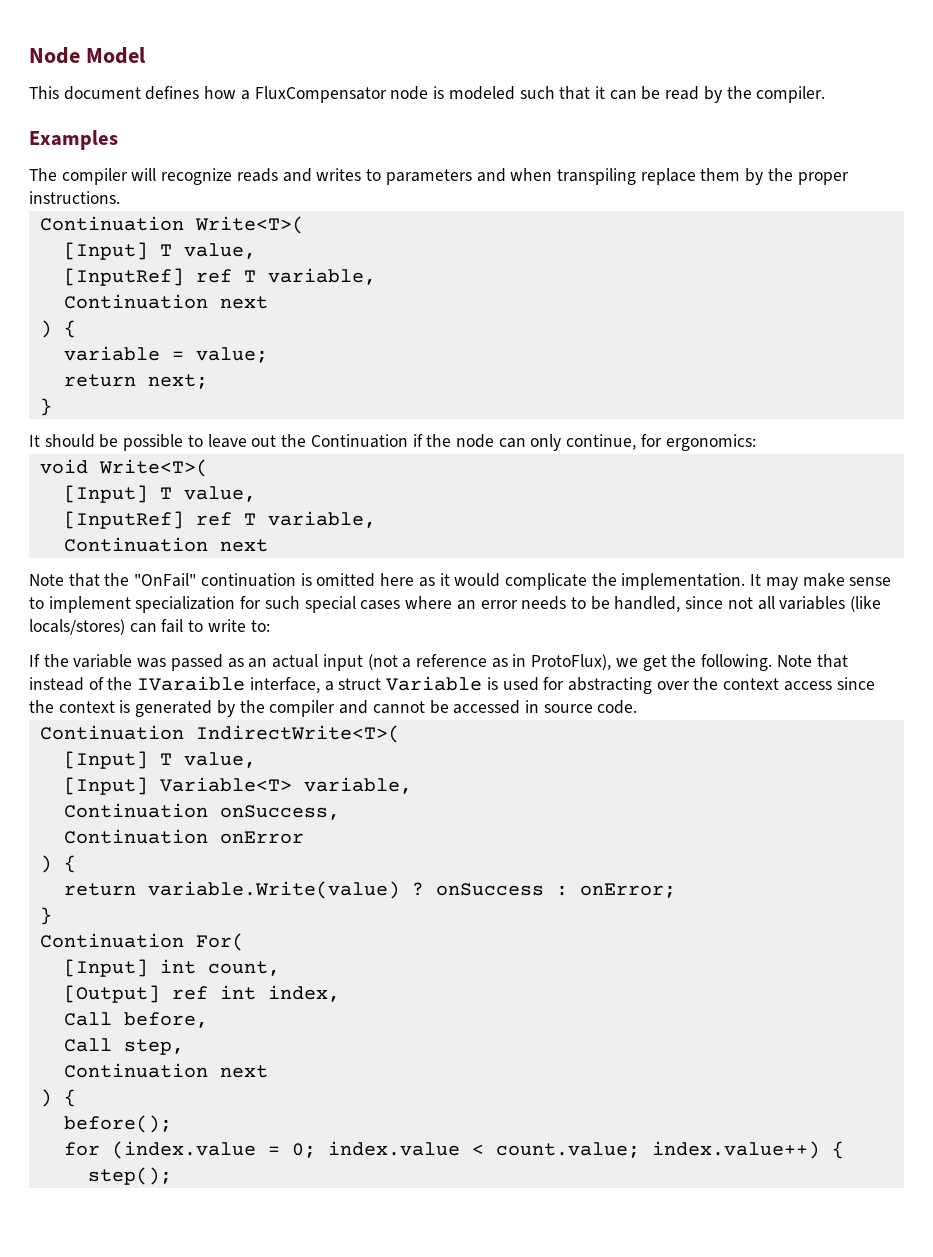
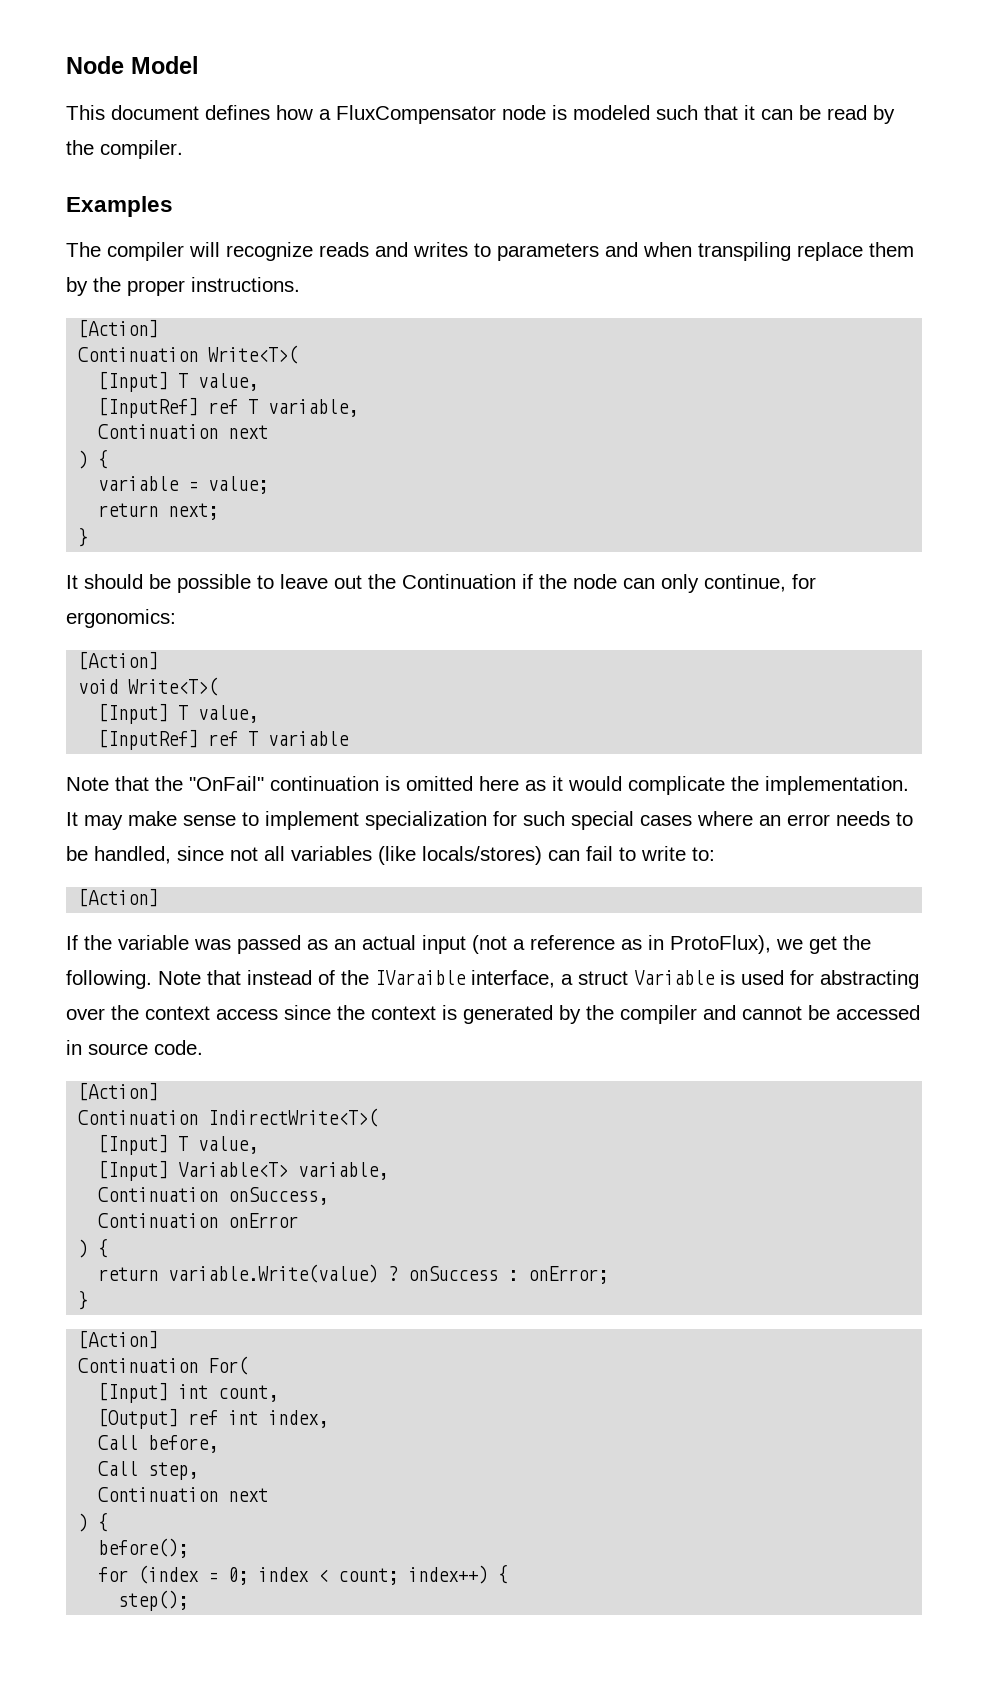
(120, 197) none -> [78,319,159,338] // [Action]
(756, 442) none -> [78,651,159,670] // [Action]
[267,511,376,528] [63,537,268,552] variable, // Continuation next -> [268,731,350,746] variable
(270, 626) none -> [78,888,159,907] // [Action]
(638, 707) none -> [78,1082,159,1101] // [Action]
(52, 916) none -> [78,1330,159,1349] // [Action]
[111,1141,256,1159] (index.value -> [138,1565,200,1584] (index
[327,1141,820,1159] index.value < count.value; index.value++) -> [258,1565,489,1585] index < count; index++)

